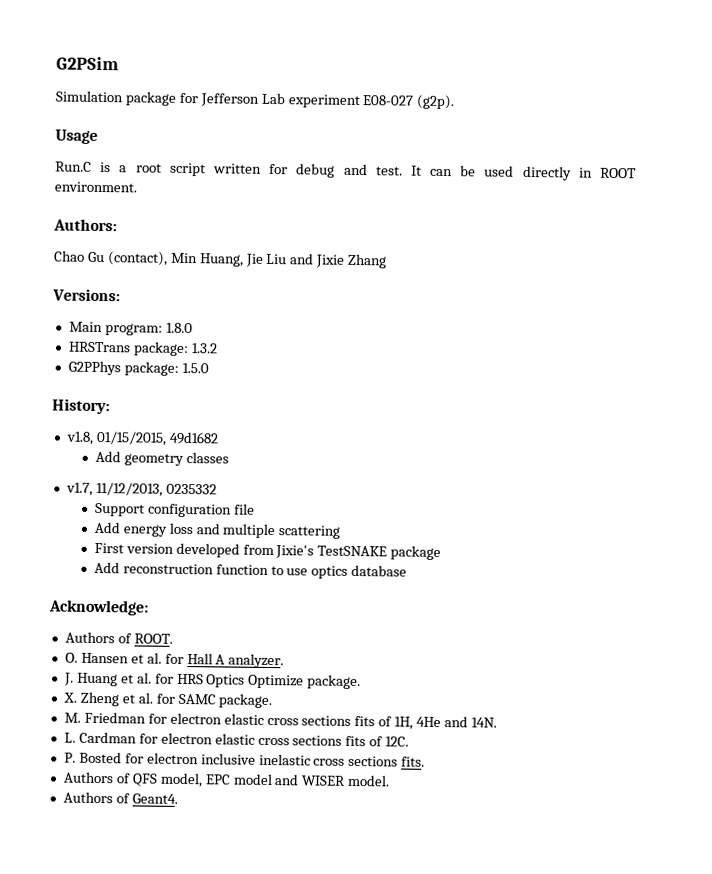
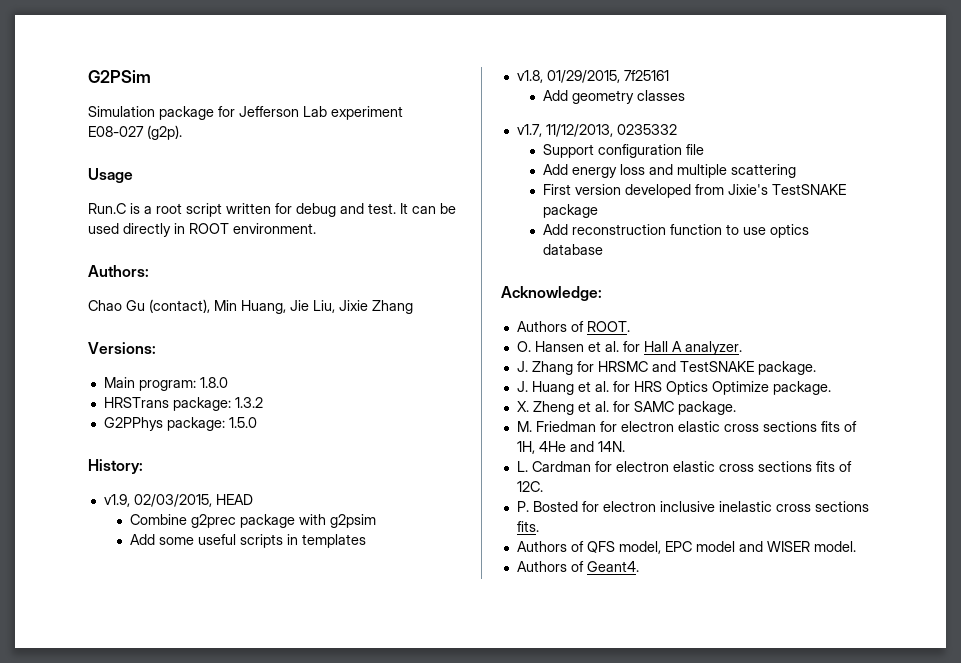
[266,253,315,265] Liu and -> [313,300,335,313] Liu,
(110, 406) none -> [103,494,253,507] [130,514,377,528] [130,534,367,548] // v1.9, 02/03/2015, HEAD // Combine g2prec package with g2psim // Add some useful scripts in templates
[95,430,219,446] 01/15/2015, 49d1682 -> [546,70,669,83] 01/29/2015, 7f25161
(285, 661) none -> [516,361,816,375] // J. Zhang for HRSMC and TestSNAKE package.

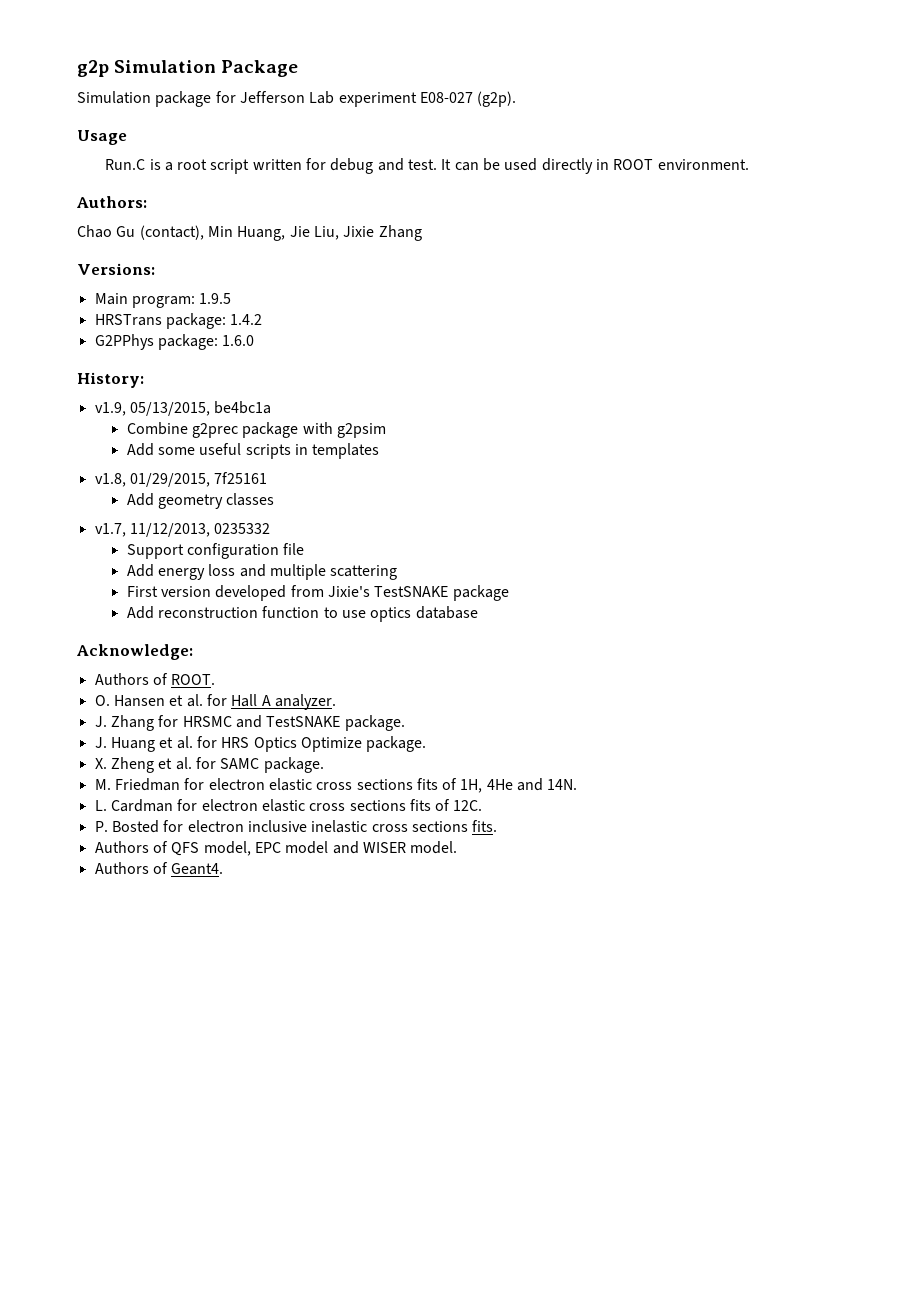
[88,70,151,83] G2PSim -> [77,60,299,77] g2p Simulation Package
[199,377,228,388] 1.8.0 -> [199,293,232,304] 1.9.5
[234,397,263,408] 1.3.2 -> [230,314,263,325] 1.4.2
[228,417,257,428] 1.5.0 -> [222,335,255,346] 1.6.0
[133,494,253,507] 02/03/2015, HEAD -> [129,401,272,416] 05/13/2015, be4bc1a

